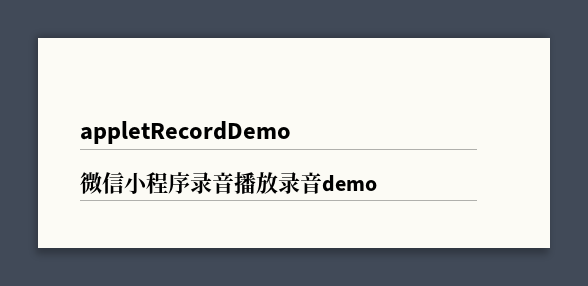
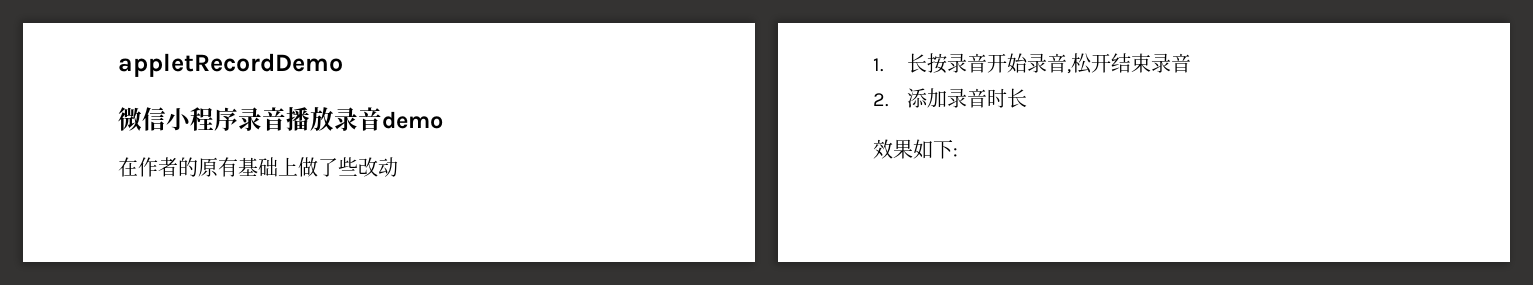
(377, 183) none -> [118,157,398,177] [873,53,1191,74] [873,88,1027,108] [873,139,958,159] // 在作者的原有基础上做了些改动 // 1.长按录音开始录音,松开结束录音 // 2.添加录音时长 // 效果如下:

